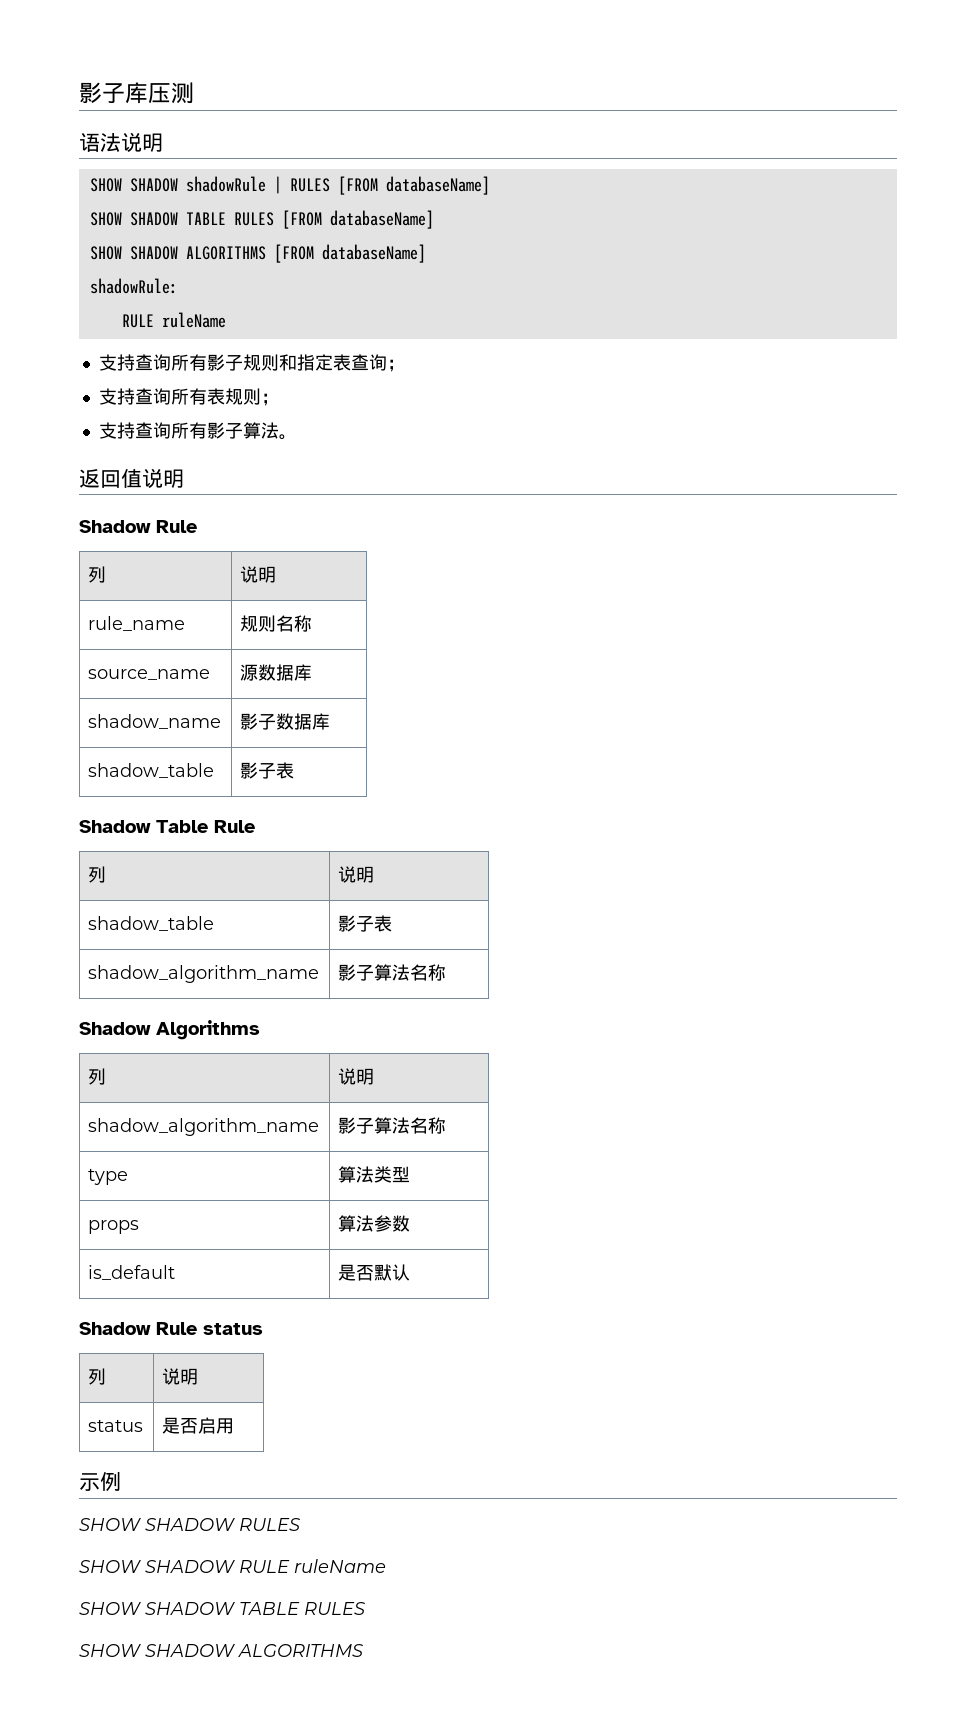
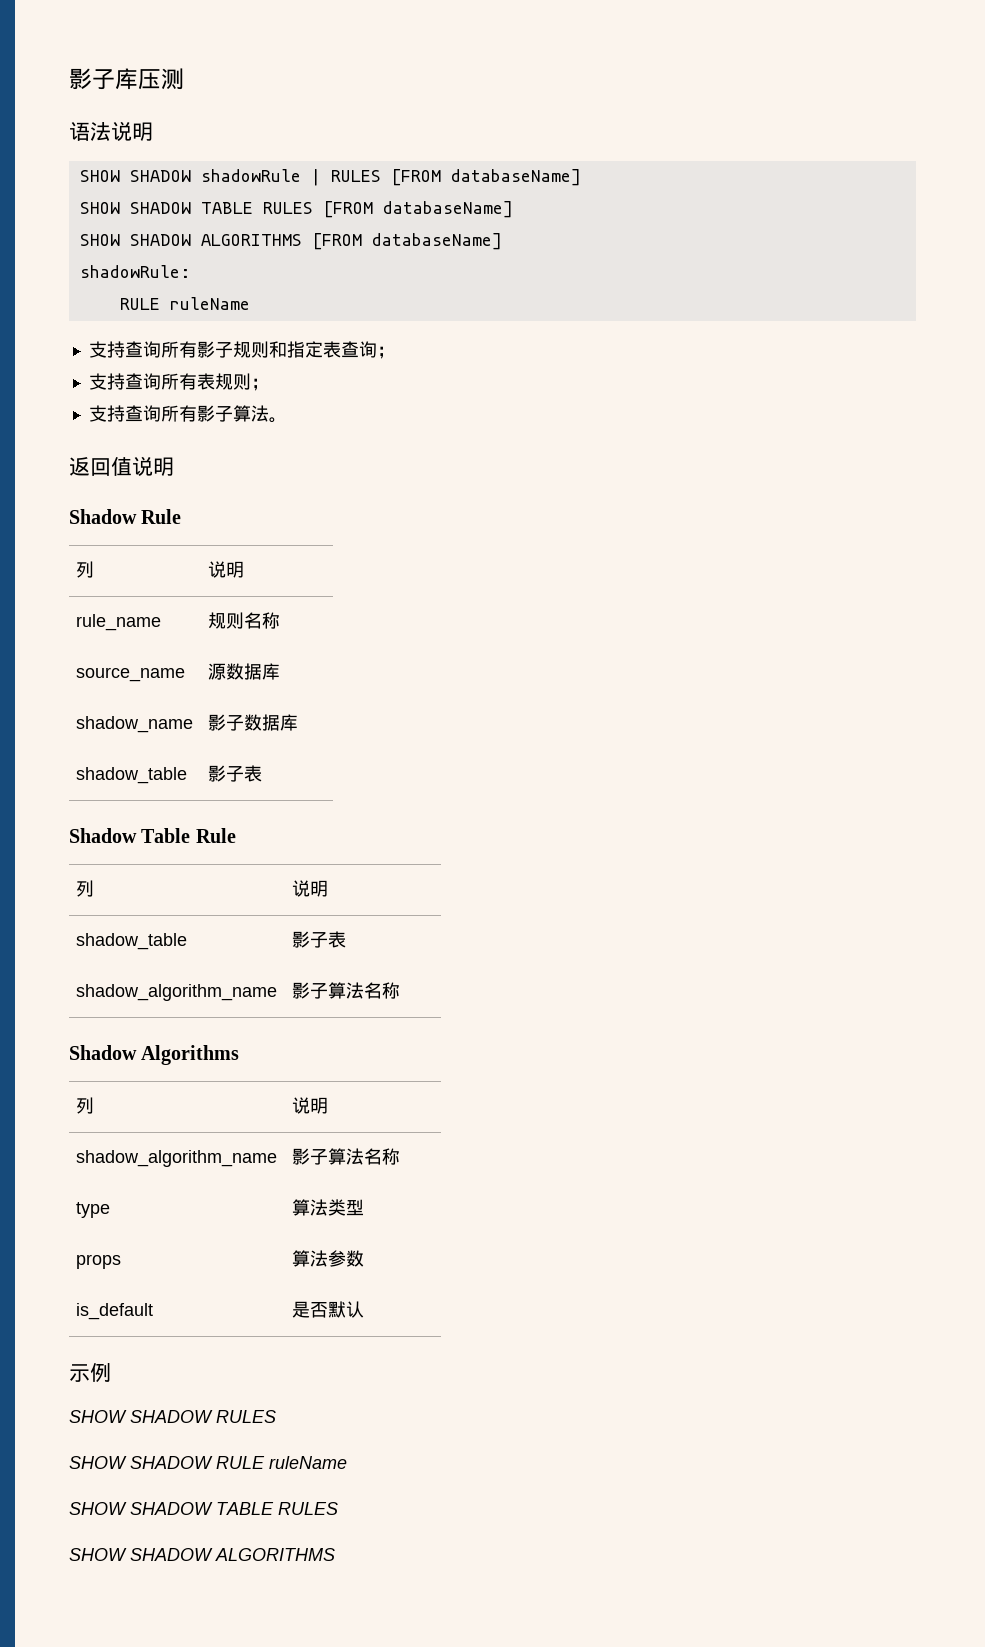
[79,1322,263,1335] [88,1368,107,1385] [162,1368,199,1385] [88,1419,144,1432] [162,1417,235,1434] // Shadow Rule status // 列 | 说明 // status | 是否启用 -> (365, 1309) none

